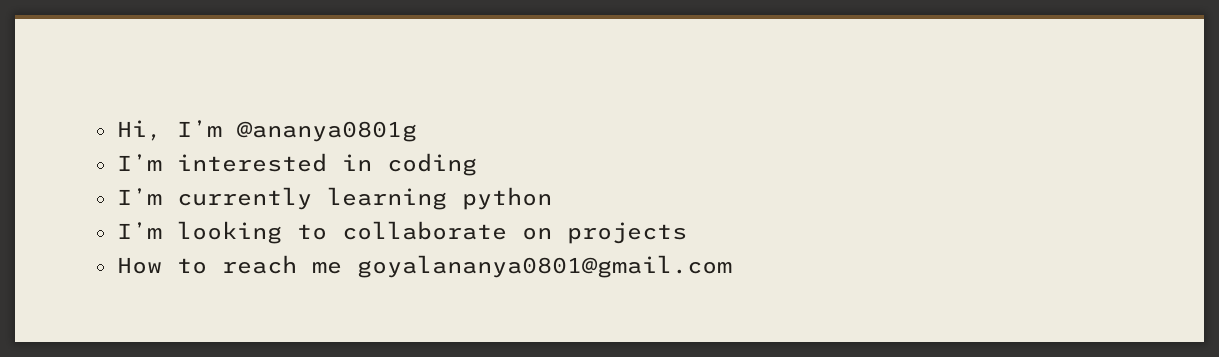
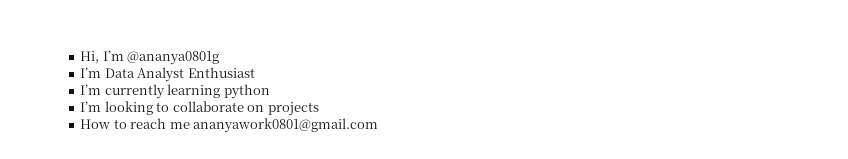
[176,153,477,176] interested in coding -> [104,67,255,82] Data Analyst Enthusiast
[356,255,732,278] goyalananya0801@gmail.com -> [193,118,379,133] ananyawork0801@gmail.com

